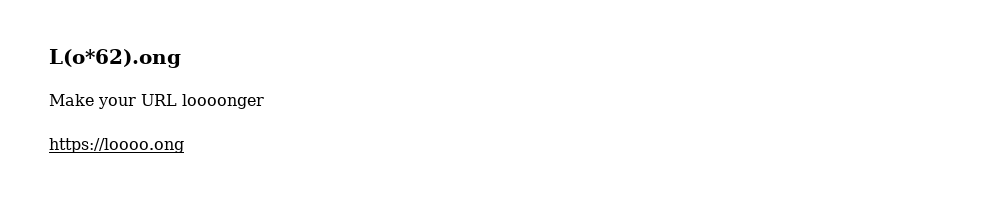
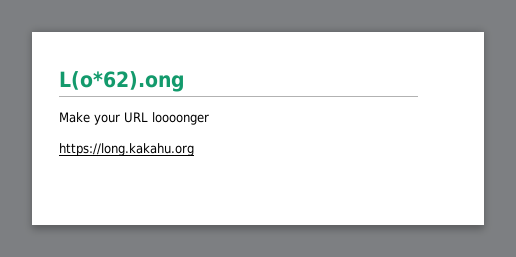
[49,138,184,153] https://loooo.ong -> [59,143,194,156] https://long.kakahu.org

